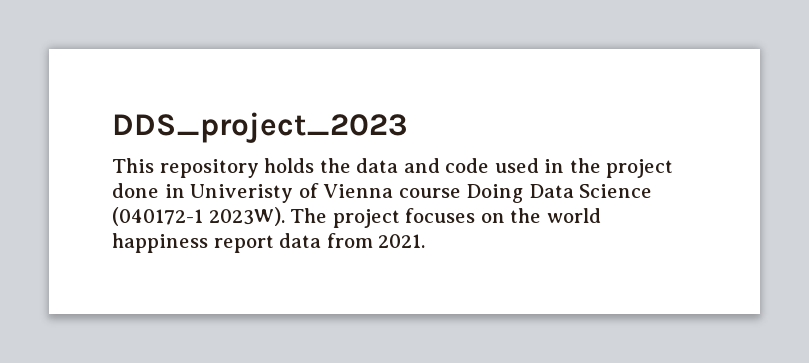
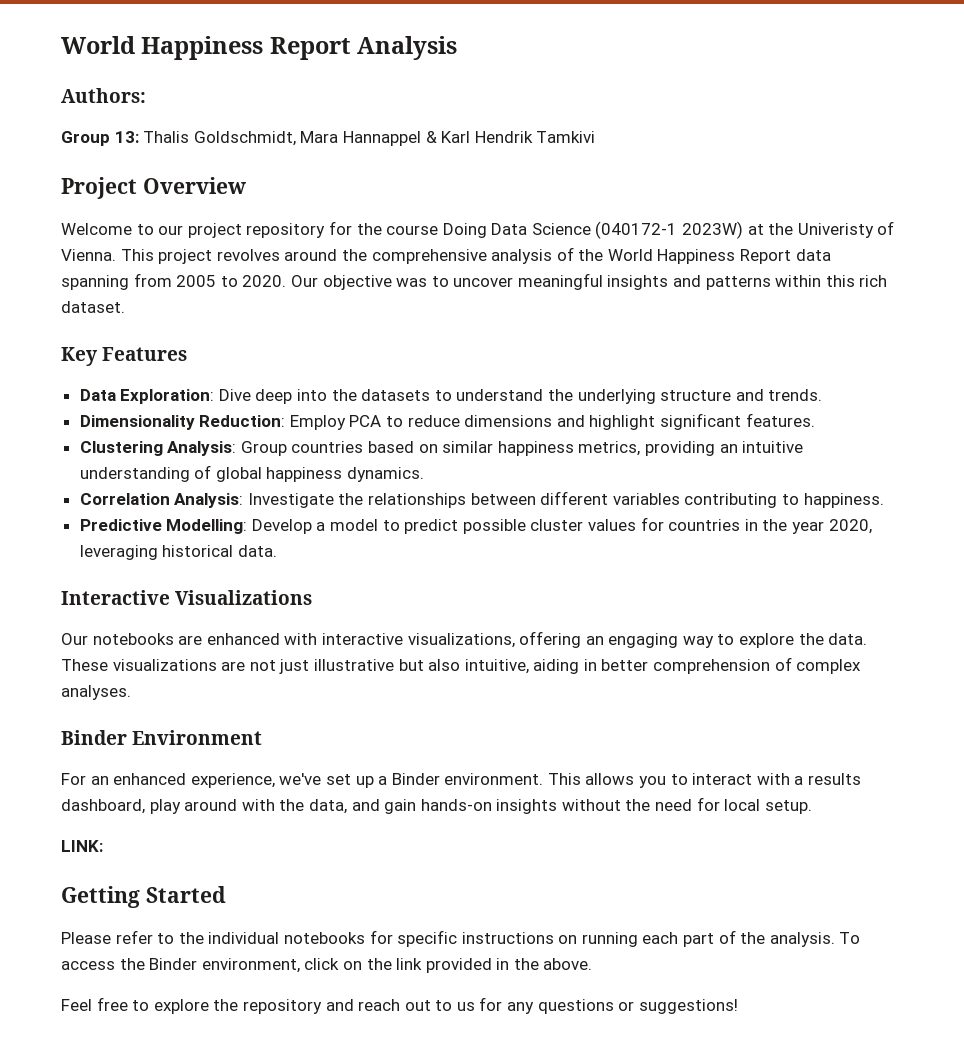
[112,112,408,143] [112,158,674,178] [112,183,394,203] DDS_project_2023 // This repository holds the data and code used in the project done in Univeristy of Vienna -> [61,36,458,60] [61,88,146,103] [61,131,596,146] [61,177,246,199] [61,221,382,238] World Happiness Report Analysis // Authors: // Group 13: Thalis Goldschmidt, Mara Hannappel & Karl Hendrik Tamkivi // Project Overview // Welcome to our project repository for the
[208,207,601,228] [112,233,426,253] 2023W). The project focuses on the world happiness report data from 2021. -> [682,221,895,239] [61,247,831,264] [61,273,888,290] [61,301,125,313] [61,347,188,366] [79,389,823,404] [79,413,815,430] [79,441,804,456] [79,465,425,482] [79,491,884,508] [79,517,872,534] [79,545,277,560] [61,590,313,605] [61,631,868,648] [61,657,862,674] [61,685,131,700] [61,730,263,745] [61,773,862,788] [61,797,812,814] [61,840,103,852] [61,886,226,908] [61,930,861,947] [61,958,593,973] [61,997,738,1014] 2023W) at the Univeristy of Vienna. This project revolves around the comprehensive analysis of the World Happiness Report data spanning from 2005 to 2020. Our objective was to uncover meaningful insights and patterns within this rich dataset. // Key Features // Data Exploration: Dive deep into the datasets to understand the underlying structure and trends. // Dimensionality Reduction: Employ PCA to reduce dimensions and highlight significant features. // Clustering Analysis: Group countries based on similar happiness metrics, providing an intuitive understanding of global happiness dynamics. // Correlation Analysis: Investigate the relationships between different variables contributing to happiness. // Predictive Modelling: Develop a model to predict possible cluster values for countries in the year 2020, leveraging historical data. // Interactive Visualizations // Our notebooks are enhanced with interactive visualizations, offering an engaging way to explore the data. These visualizations are not just illustrative but also intuitive, aiding in better comprehension of complex analyses. // Binder Environment // For an enhanced experience, we've set up a Binder environment. This allows you to interact with a results dashboard, play around with the data, and gain hands-on insights without the need for local setup. // LINK: // Getting Started // Please refer to the individual notebooks for specific instructions on running each part of the analysis. To access the Binder environment, click on the link provided in the above. // Feel free to explore the repository and reach out to us for any questions or suggestions!

